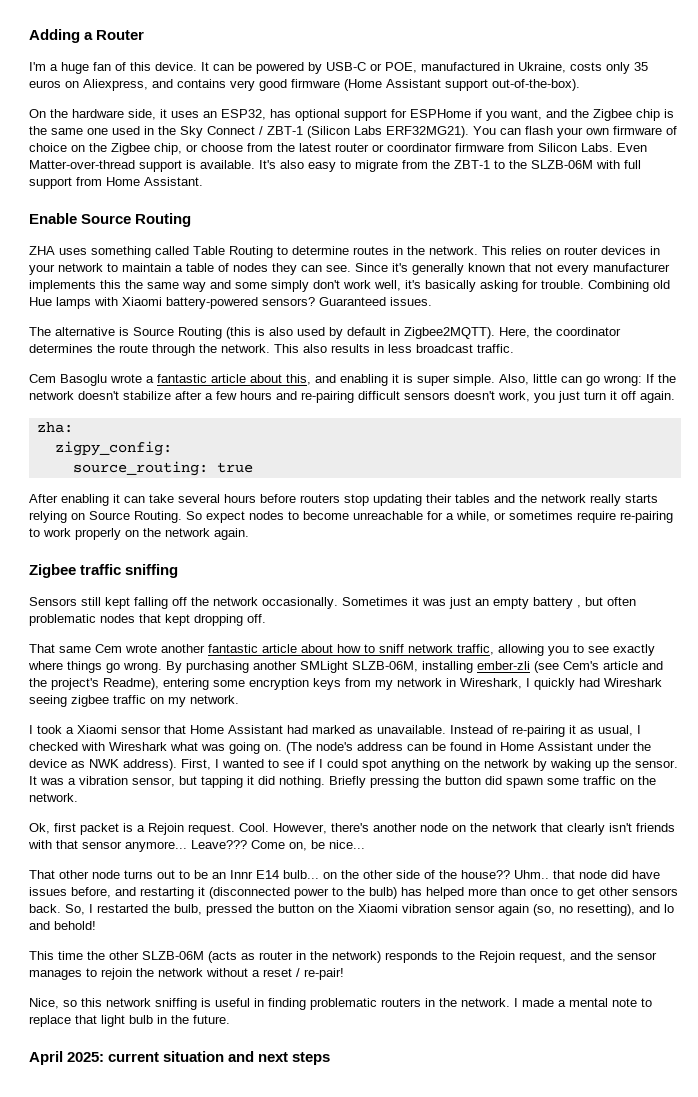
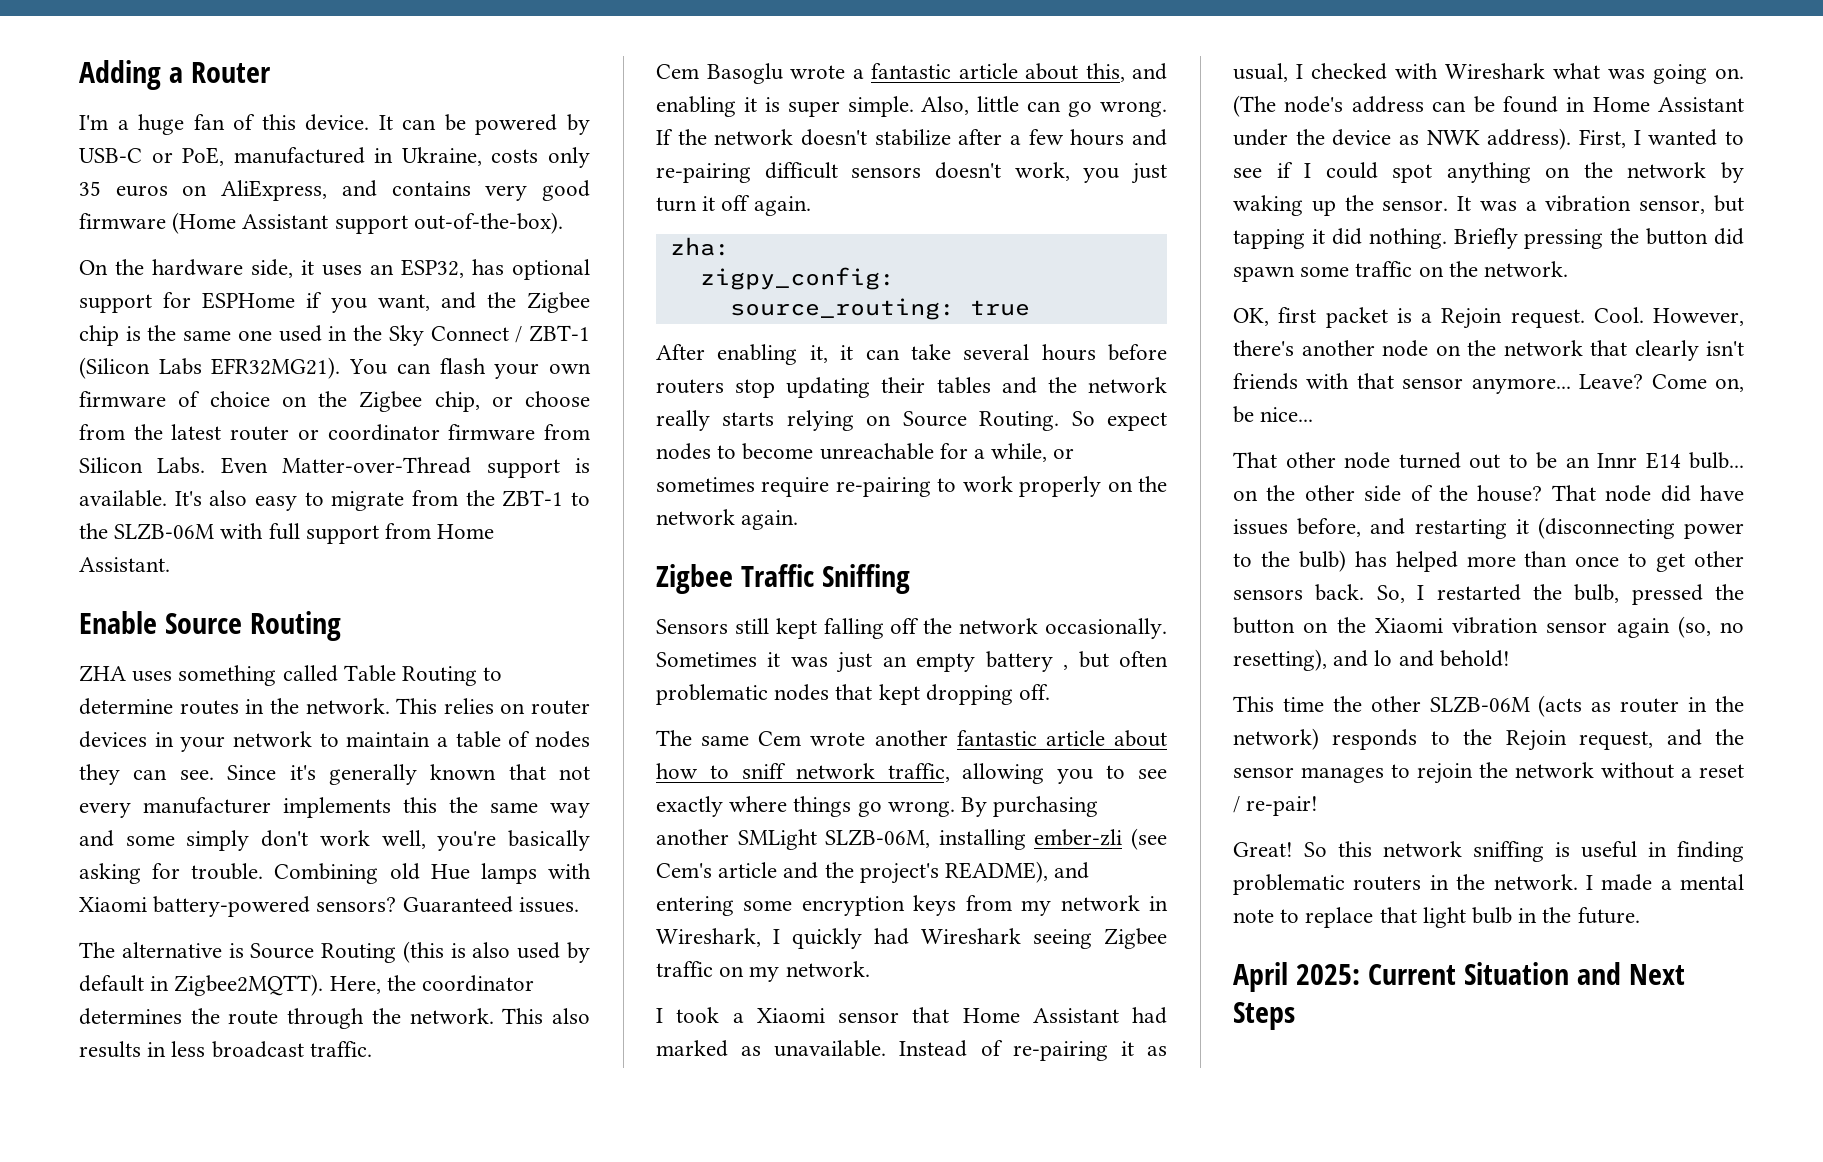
[385,62,417,73] POE, -> [182,147,225,166] PoE,
[83,79,148,91] Aliexpress, -> [221,180,328,201] AliExpress,
[386,126,469,138] ERF32MG21). -> [211,357,341,379] EFR32MG21).
[29,160,135,169] Matter-over-thread -> [282,457,472,474] Matter-over-Thread
[405,280,421,289] it's -> [437,831,497,851] you're
[603,375,642,386] wrong: -> [1099,101,1167,117] wrong.
(109, 500) none -> [809,345,828,363] it,
[80,564,179,578] traffic sniffing -> [740,564,910,594] Traffic Sniffing
[29,644,55,653] That -> [656,730,692,746] The
[103,678,159,690] Readme), -> [945,861,1090,883] README), and
[71,695,109,707] zigbee -> [1104,928,1167,949] Zigbee
[29,823,50,834] Ok, -> [1233,308,1269,326] OK,
[191,840,247,849] Leave??? -> [1579,374,1644,389] Leave?
[124,870,153,879] turns -> [1398,452,1461,469] turned
[461,870,575,879] house?? Uhm.. that -> [1477,485,1596,502] house? That
[209,887,290,899] (disconnected -> [1537,517,1675,539] (disconnecting
[29,998,77,1009] Nice, so -> [1233,842,1327,857] Great! So
[108,1051,331,1065] current situation and next steps -> [1367,962,1685,985] [1233,1002,1295,1030] Current Situation and Next Steps

